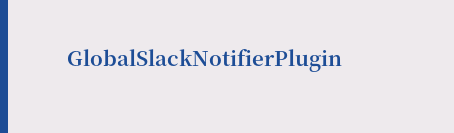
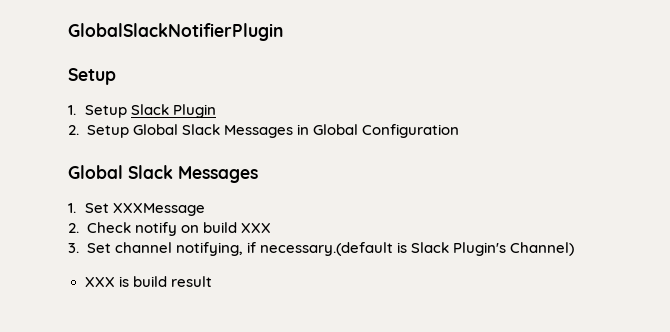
(342, 60) none -> [68,68,116,85] [68,104,216,118] [68,124,459,138] [68,165,258,183] [68,203,205,216] [68,222,271,236] [68,242,574,256] [84,276,212,287] // Setup // 1. Setup Slack Plugin // 2. Setup Global Slack Messages in Global Configuration // Global Slack Messages // 1. Set XXXMessage // 2. Check notify on build XXX // 3. Set channel notifying, if necessary.(default is Slack Plugin's Channel) // XXX is build result

